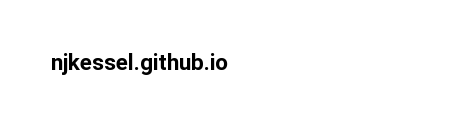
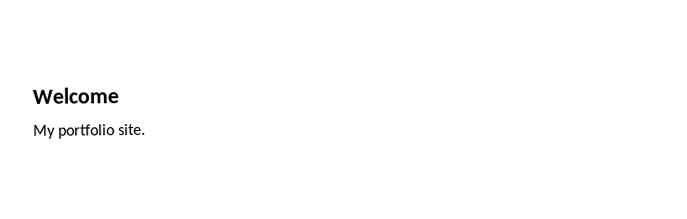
[51,53,228,75] njkessel.github.io -> [32,87,119,104] [33,123,147,139] Welcome // My portfolio site.

